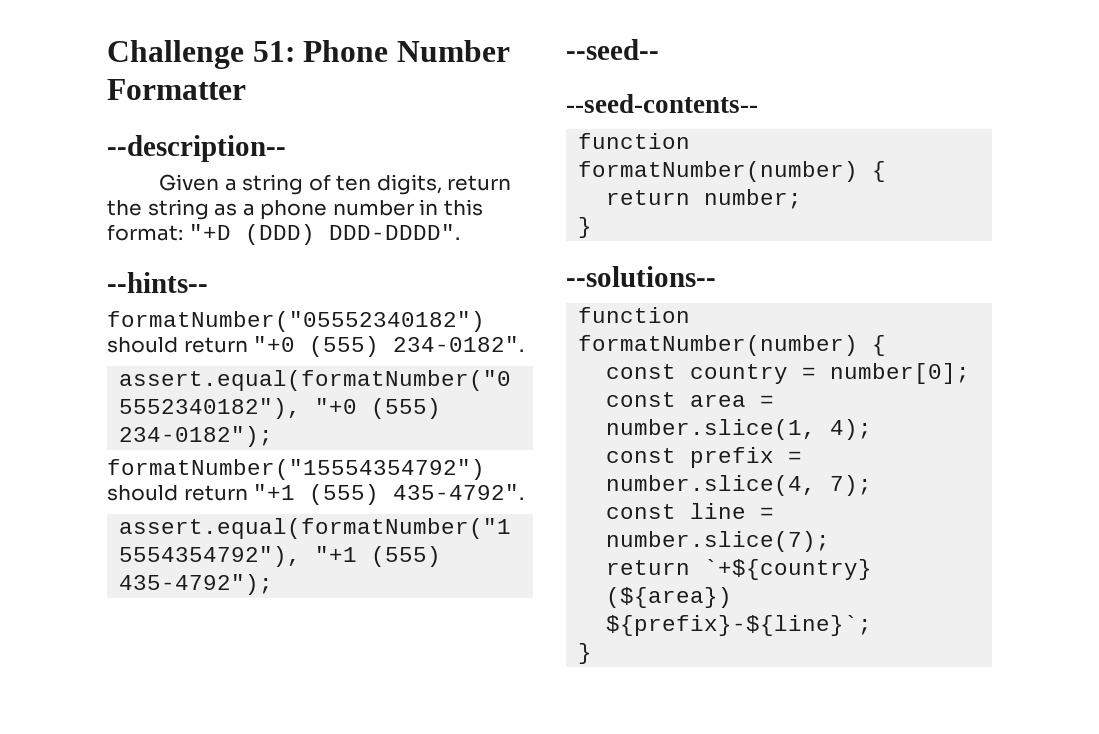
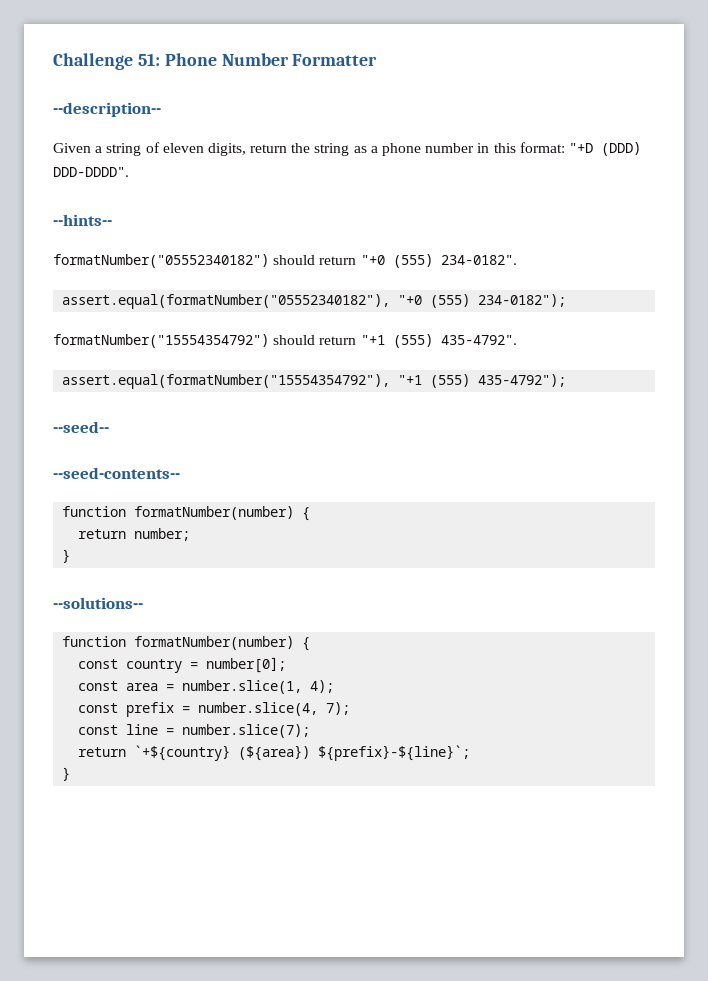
[336,175,372,191] ten -> [162,143,204,153] eleven

